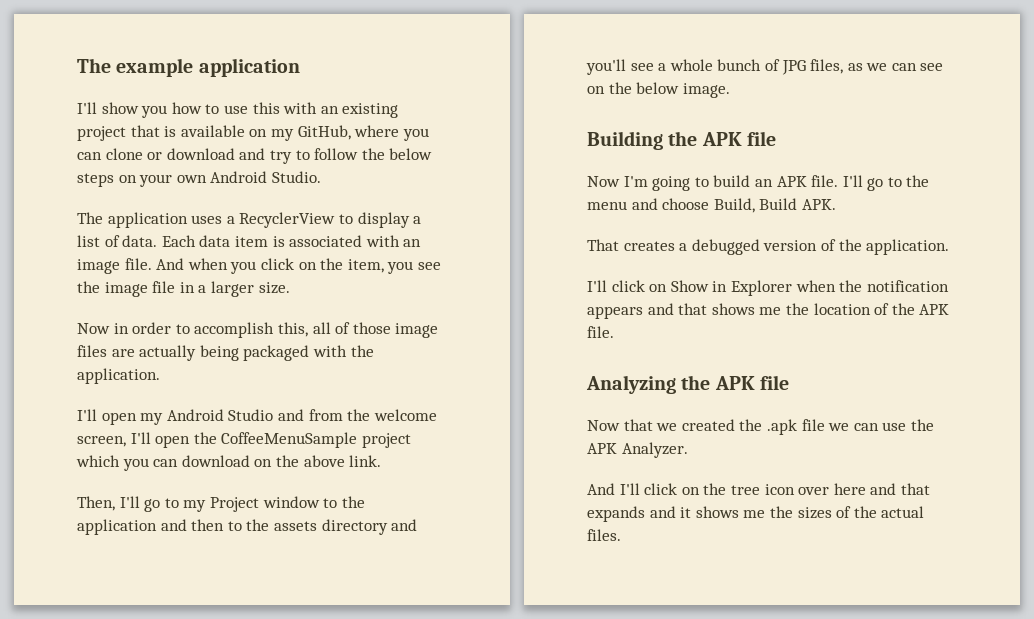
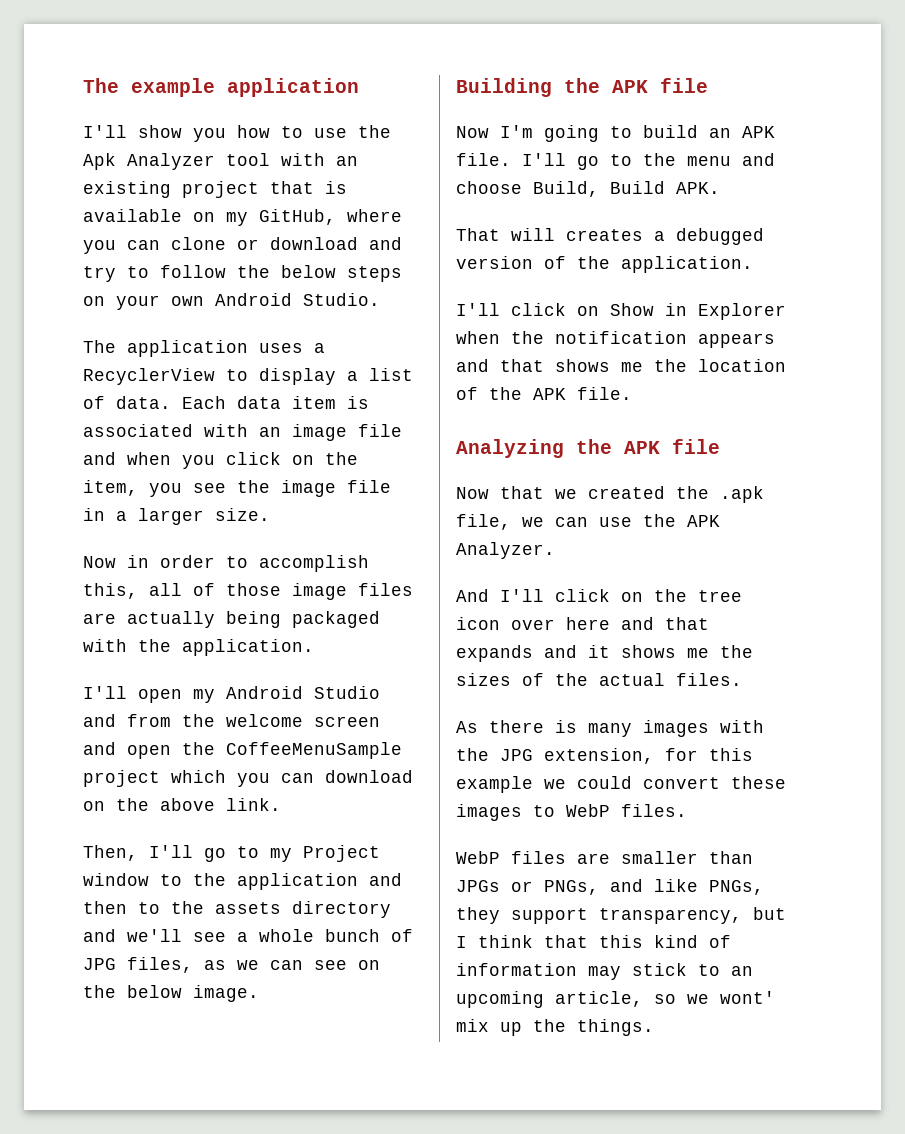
[252,102,280,114] this -> [358,125,391,138] [83,153,270,170] the Apk Analyzer tool
[124,258,185,270] file. And -> [358,424,402,437] [83,452,116,465] file and
[77,432,151,447] screen, I'll -> [314,716,380,727] [83,742,116,755] screen and
[586,59,626,75] you'll -> [127,929,182,942] we'll
(619, 245) none -> [511,228,555,241] will
[801,419,825,431] file -> [456,514,511,530] file,
(621, 535) none -> [456,720,764,737] [456,748,753,764] [456,776,786,793] [456,804,687,821] [456,851,753,864] [456,879,764,895] [456,907,786,924] [456,935,731,948] [456,963,753,980] [456,991,775,1008] [456,1019,654,1036] // As there is many images with the JPG extension, for this example we could convert these images to WebP files. // WebP files are smaller than JPGs or PNGs, and like PNGs, they support transparency, but I think that this kind of information may stick to an upcoming article, so we wont' mix up the things.

